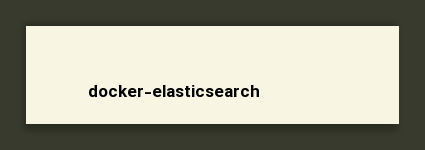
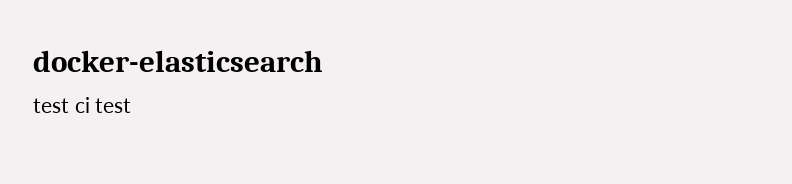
(260, 91) none -> [33,97,132,113] // test ci test

